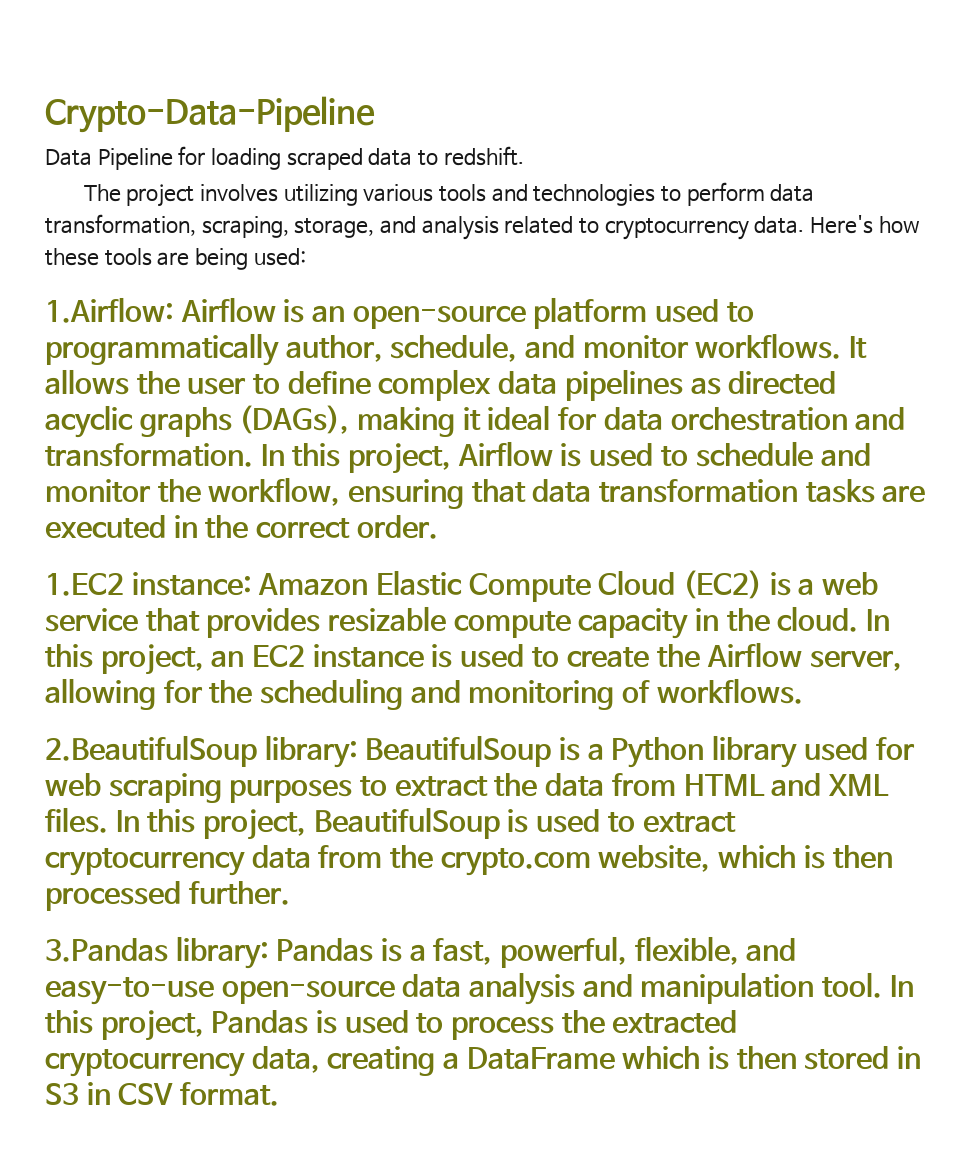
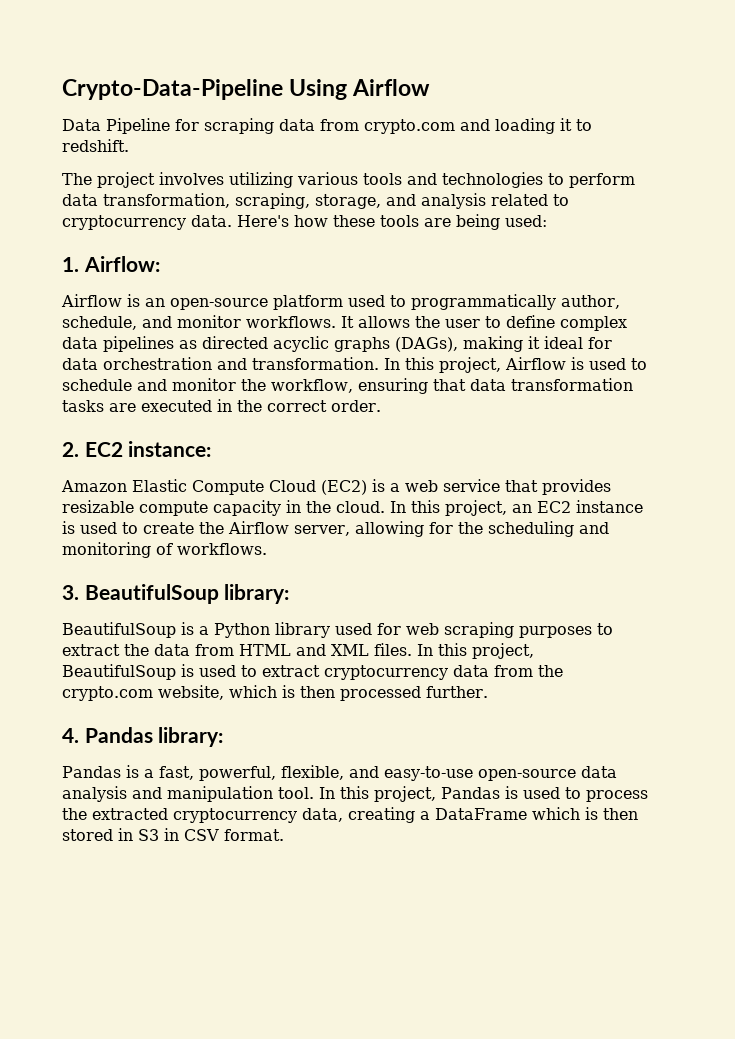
(375, 114) none -> [289,79,431,100] Using Airflow
[210,148,413,170] loading scraped data -> [204,118,572,134] scraping data from crypto.com and loading it
[45,297,174,323] 1.Airflow: -> [62,256,160,272] 1. Airflow: //
[45,573,124,596] 1.EC2 -> [62,442,123,457] 2. EC2
(252, 584) none -> (212, 449) //
[45,735,358,768] 2.BeautifulSoup library: -> [62,584,290,604] 3. BeautifulSoup library: //
[45,936,269,969] 3.Pandas library: -> [62,727,224,747] 4. Pandas library: //

